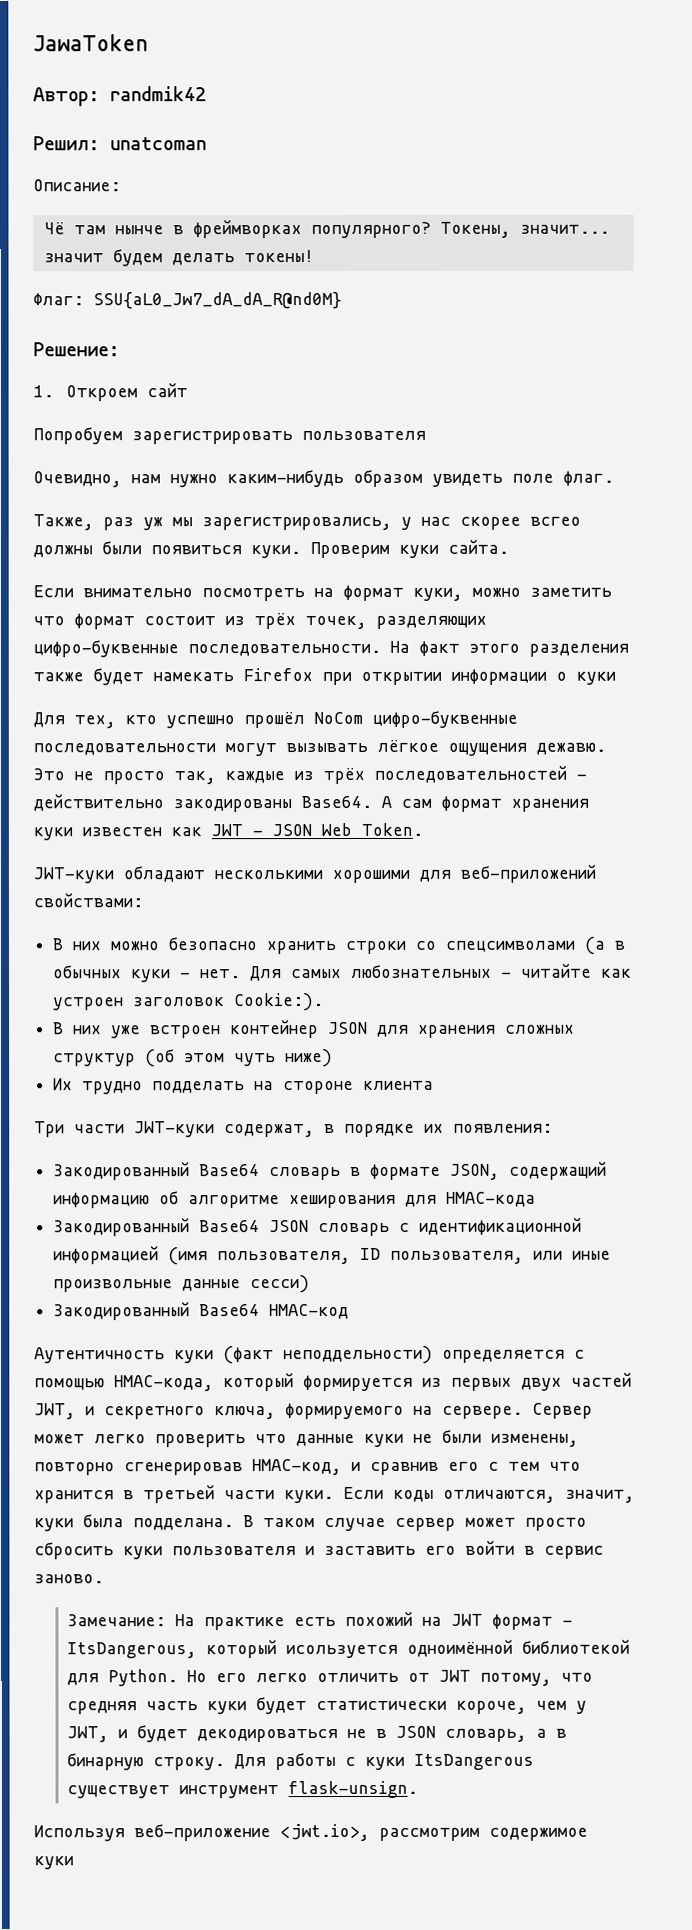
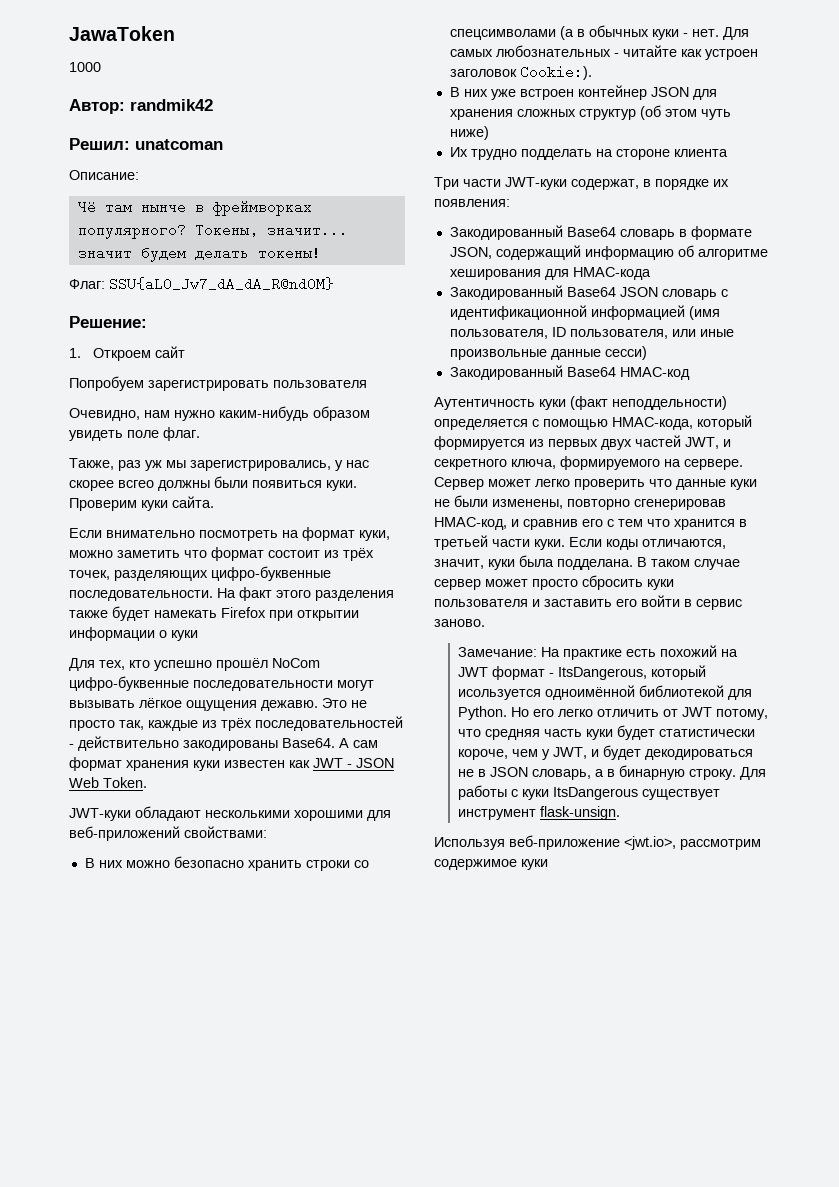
(149, 43) none -> [69,62,101,72] // 1000

